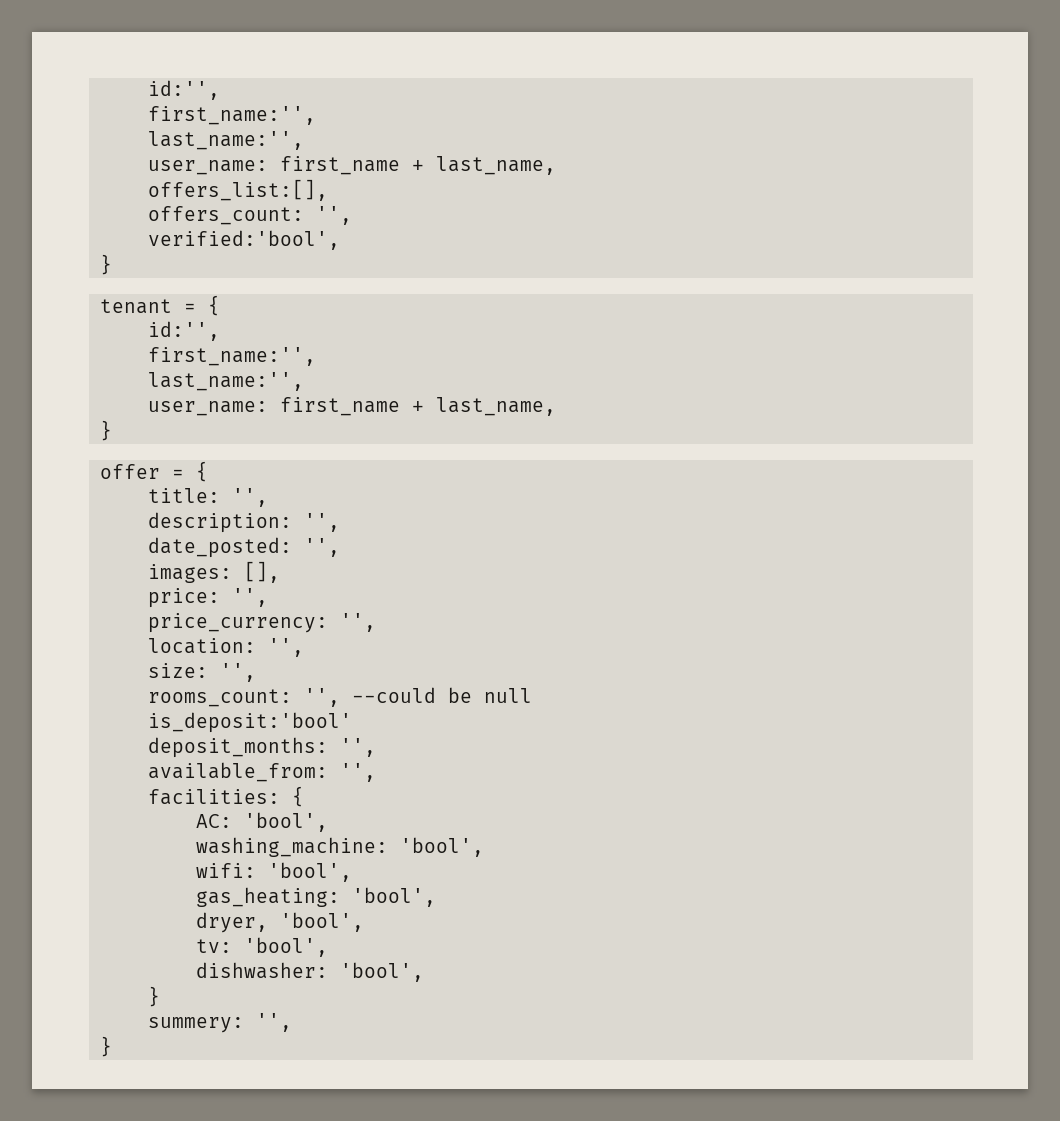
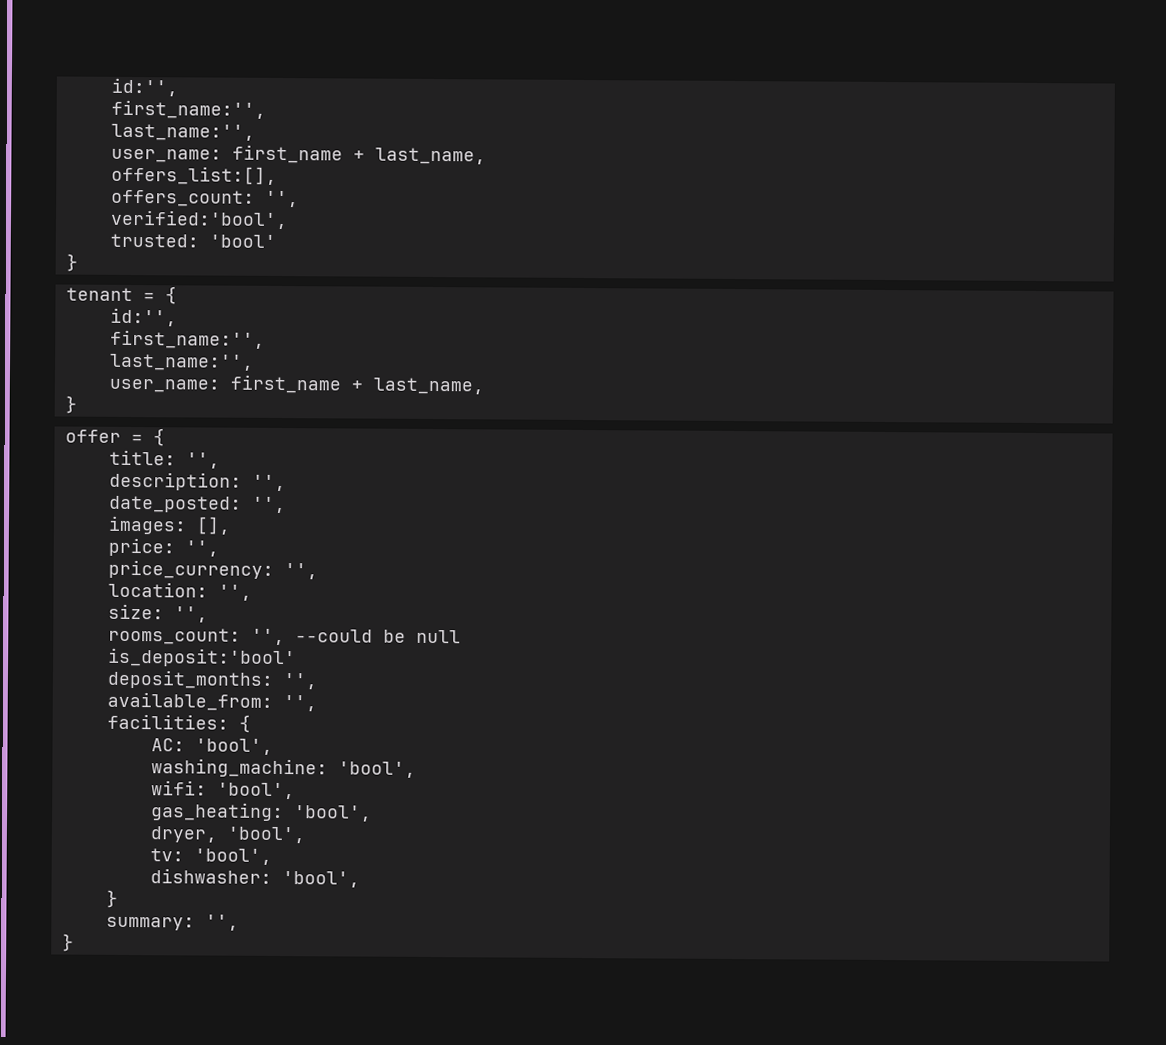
(341, 240) none -> [110,233,277,248] // trusted: 'bool'
[148,1017,245,1033] summery: -> [106,916,196,931] summary:

